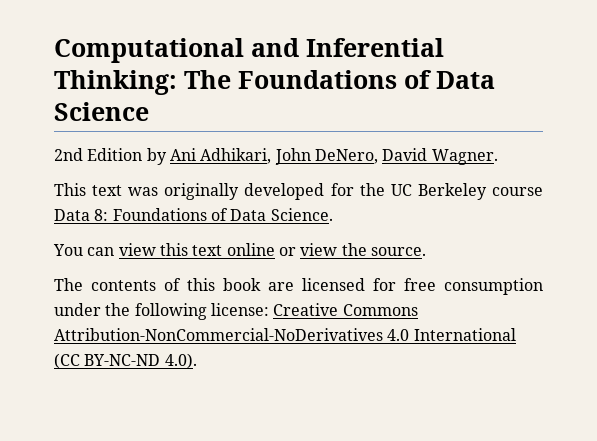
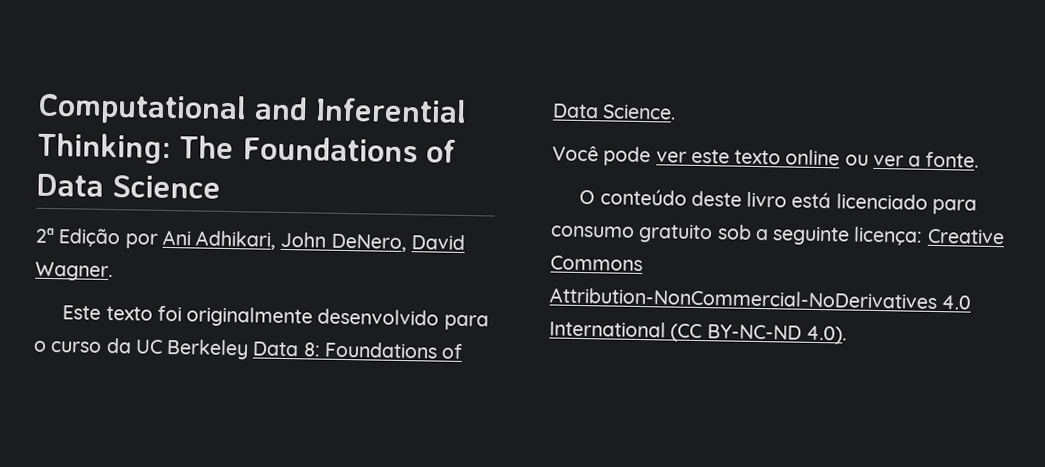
[54,148,167,165] 2nd Edition by -> [35,227,158,249] 2ª Edição por
[54,183,385,200] This text was originally developed for the -> [62,305,489,331] [33,337,132,354] Este texto foi originalmente desenvolvido para o curso da
[491,187,543,196] course -> (250, 349) none
[53,243,426,256] [54,278,543,295] [54,303,269,320] You can view this text online or view the source. // The contents of this book are licensed for free consumption under the following license: -> [552,145,980,168] [579,188,977,215] [550,223,924,246] Você pode ver este texto online ou ver a fonte. // O conteúdo deste livro está licenciado para consumo gratuito sob a seguinte licença:

